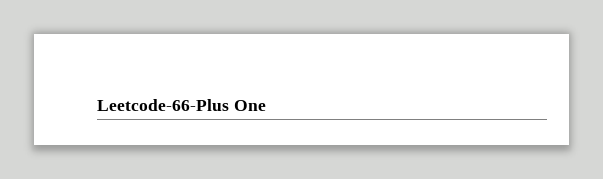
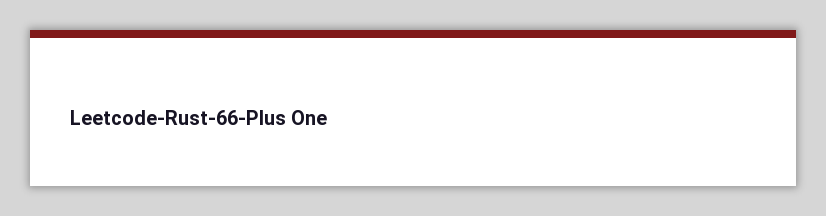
[97,99,229,111] Leetcode-66-Plus -> [70,110,286,125] Leetcode-Rust-66-Plus

